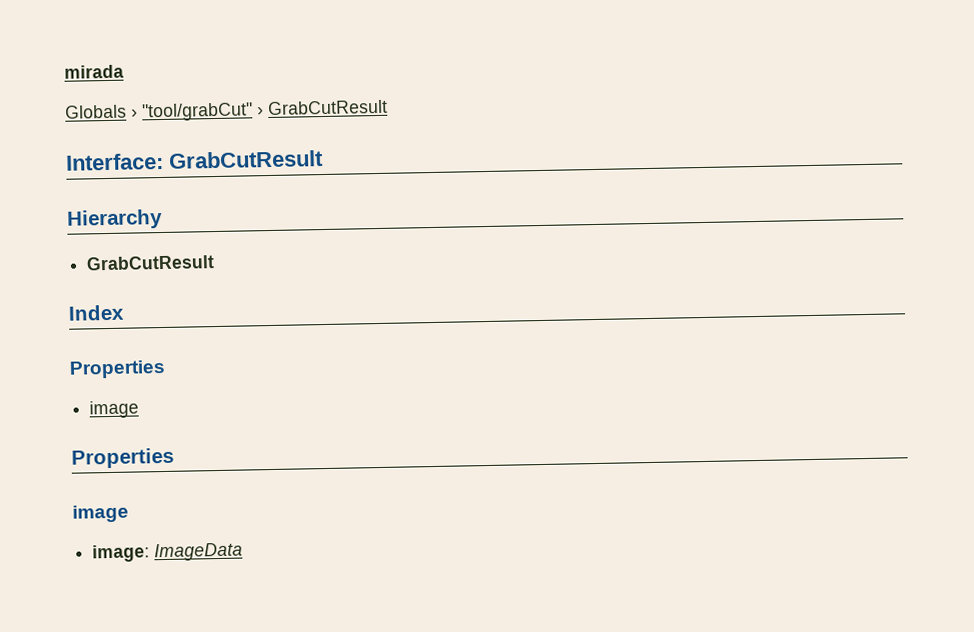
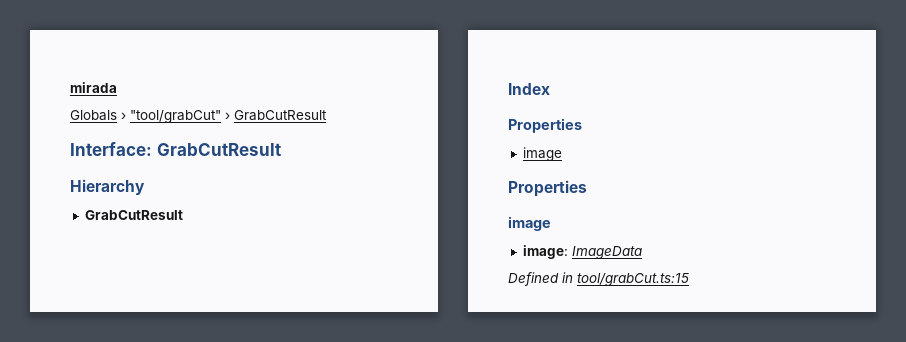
(244, 552) none -> [508,272,689,286] // Defined in tool/grabCut.ts:15

